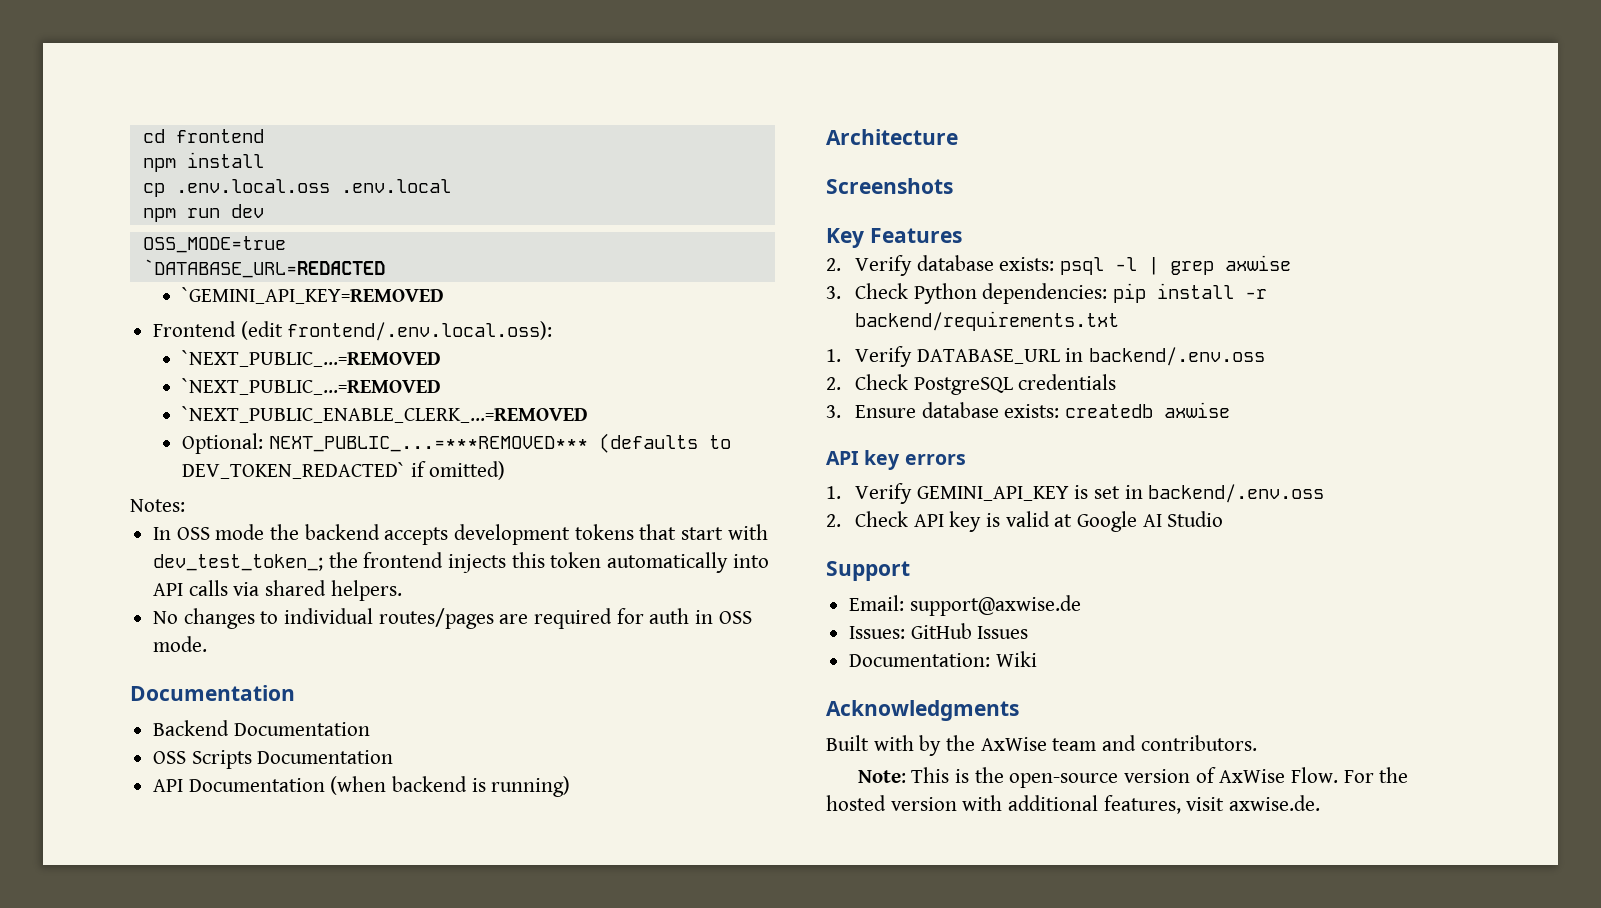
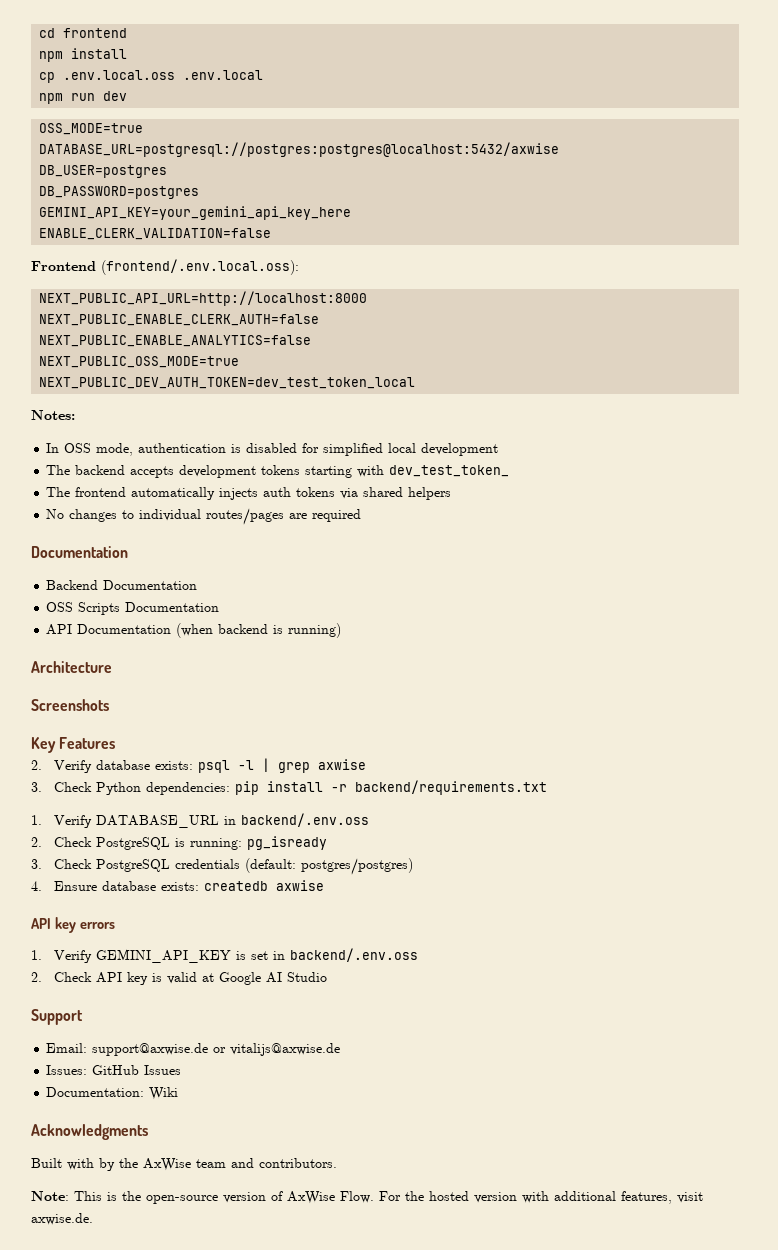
[142,259,385,278] [182,287,445,304] [153,321,553,341] [182,350,442,367] [182,378,442,395] [182,406,589,423] [182,433,731,454] [182,461,506,480] [130,499,185,512] [153,524,768,545] [153,552,769,573] [153,580,228,596] `DATABASE_URL=REDACTED // `GEMINI_API_KEY=REMOVED // Frontend (edit frontend/.env.local.oss): // `NEXT_PUBLIC_...=REMOVED // `NEXT_PUBLIC_...=REMOVED // `NEXT_PUBLIC_ENABLE_CLERK_...=REMOVED // Optional: NEXT_PUBLIC_...=***REMOVED*** (defaults to DEV_TOKEN_REDACTED` if omitted) // Notes: // In OSS mode the backend accepts development tokens that start with dev_test_token_; the frontend injects this token automatically into API calls -> [39,142,560,157] [39,165,168,178] [39,186,200,199] [39,206,352,220] [39,228,272,240] [31,259,299,275] [39,291,368,306] [39,314,320,326] [39,335,312,347] [39,356,240,368] [39,377,416,389] [31,410,75,420] [46,443,499,456] [46,465,510,478] [46,487,336,500] DATABASE_URL=postgresql://postgres:postgres@localhost:5432/axwise // DB_USER=postgres // DB_PASSWORD=postgres // GEMINI_API_KEY=your_gemini_api_key_here // ENABLE_CLERK_VALIDATION=false // Frontend (frontend/.env.local.oss): // NEXT_PUBLIC_API_URL=http://localhost:8000 // NEXT_PUBLIC_ENABLE_CLERK_AUTH=false // NEXT_PUBLIC_ENABLE_ANALYTICS=false // NEXT_PUBLIC_OSS_MODE=true // NEXT_PUBLIC_DEV_AUTH_TOKEN=dev_test_token_local // Notes: // In OSS mode, authentication is disabled for simplified local development // The backend accepts development tokens starting with dev_test_token_ // The frontend automatically injects auth tokens
[330,580,402,601] helpers. -> [408,487,452,500] helpers
[616,608,752,624] [153,636,208,652] for auth in OSS mode. -> (362, 515) none
[1018,374,1117,390] [826,405,841,418] credentials // 3. -> [174,836,327,850] [31,858,413,875] [31,881,42,891] is running: pg_isready // 3. Check PostgreSQL credentials (default: postgres/postgres) // 4.
(1081, 605) none -> [213,1043,341,1056] or vitalijs@axwise.de

